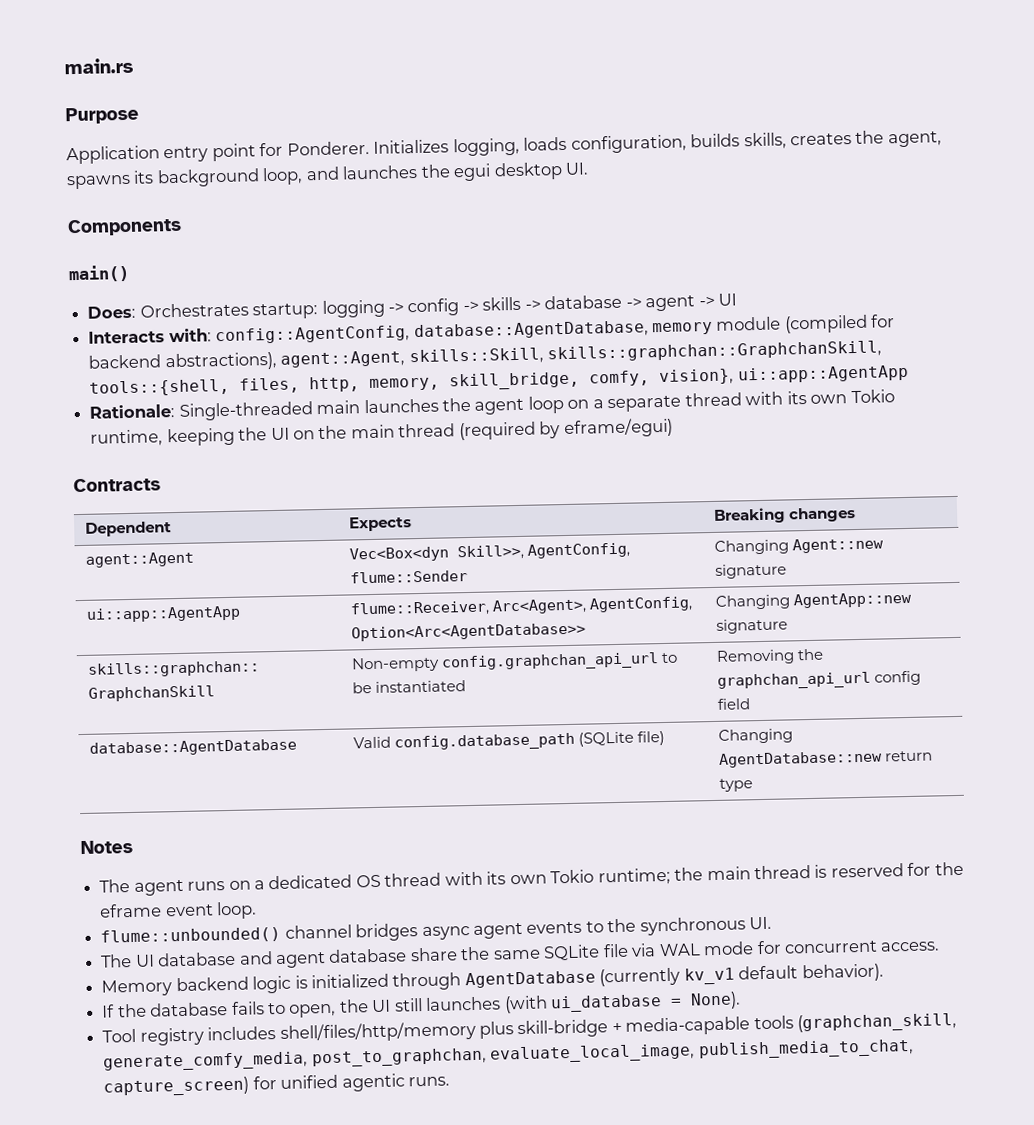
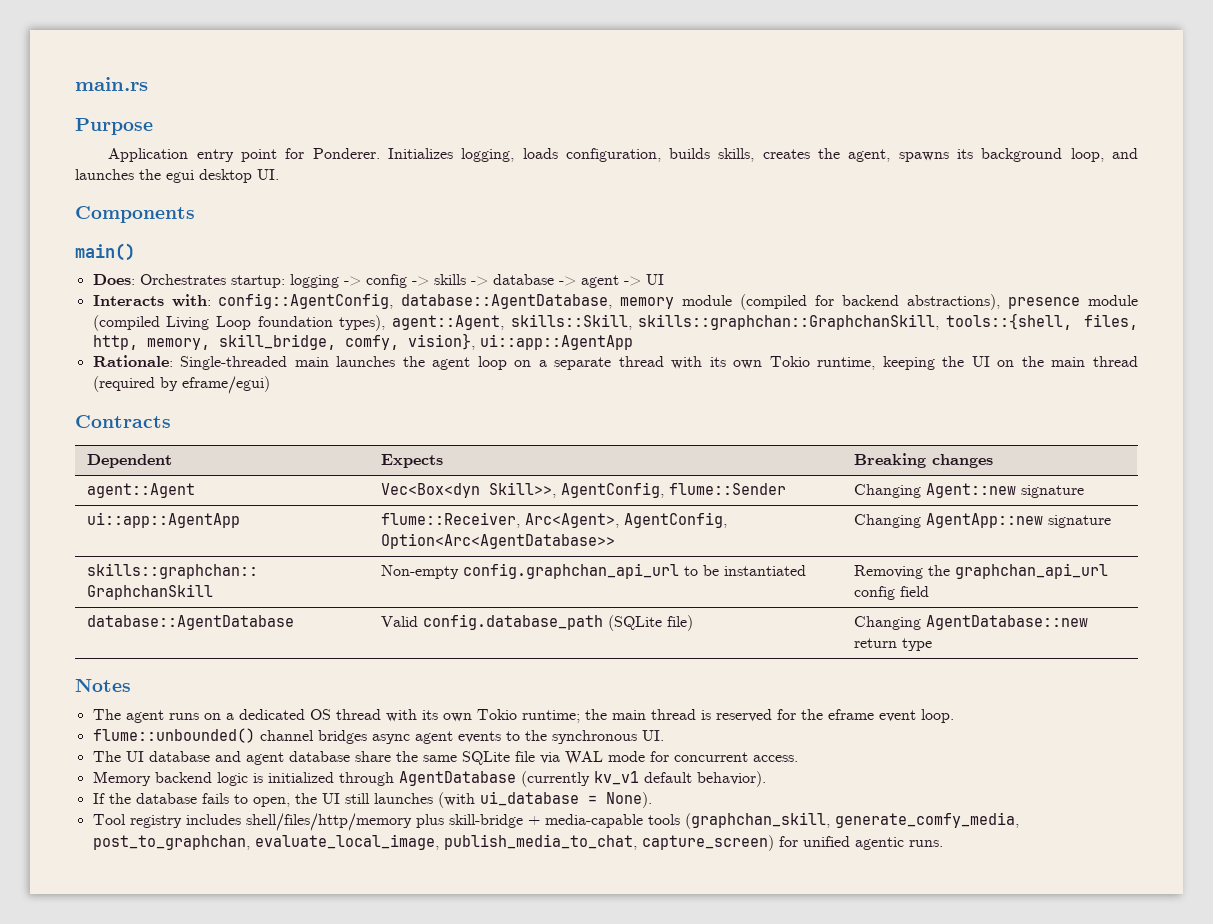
(277, 361) none -> [1008,295,1139,309] [92,315,386,331] presence module (compiled Living Loop foundation types),

